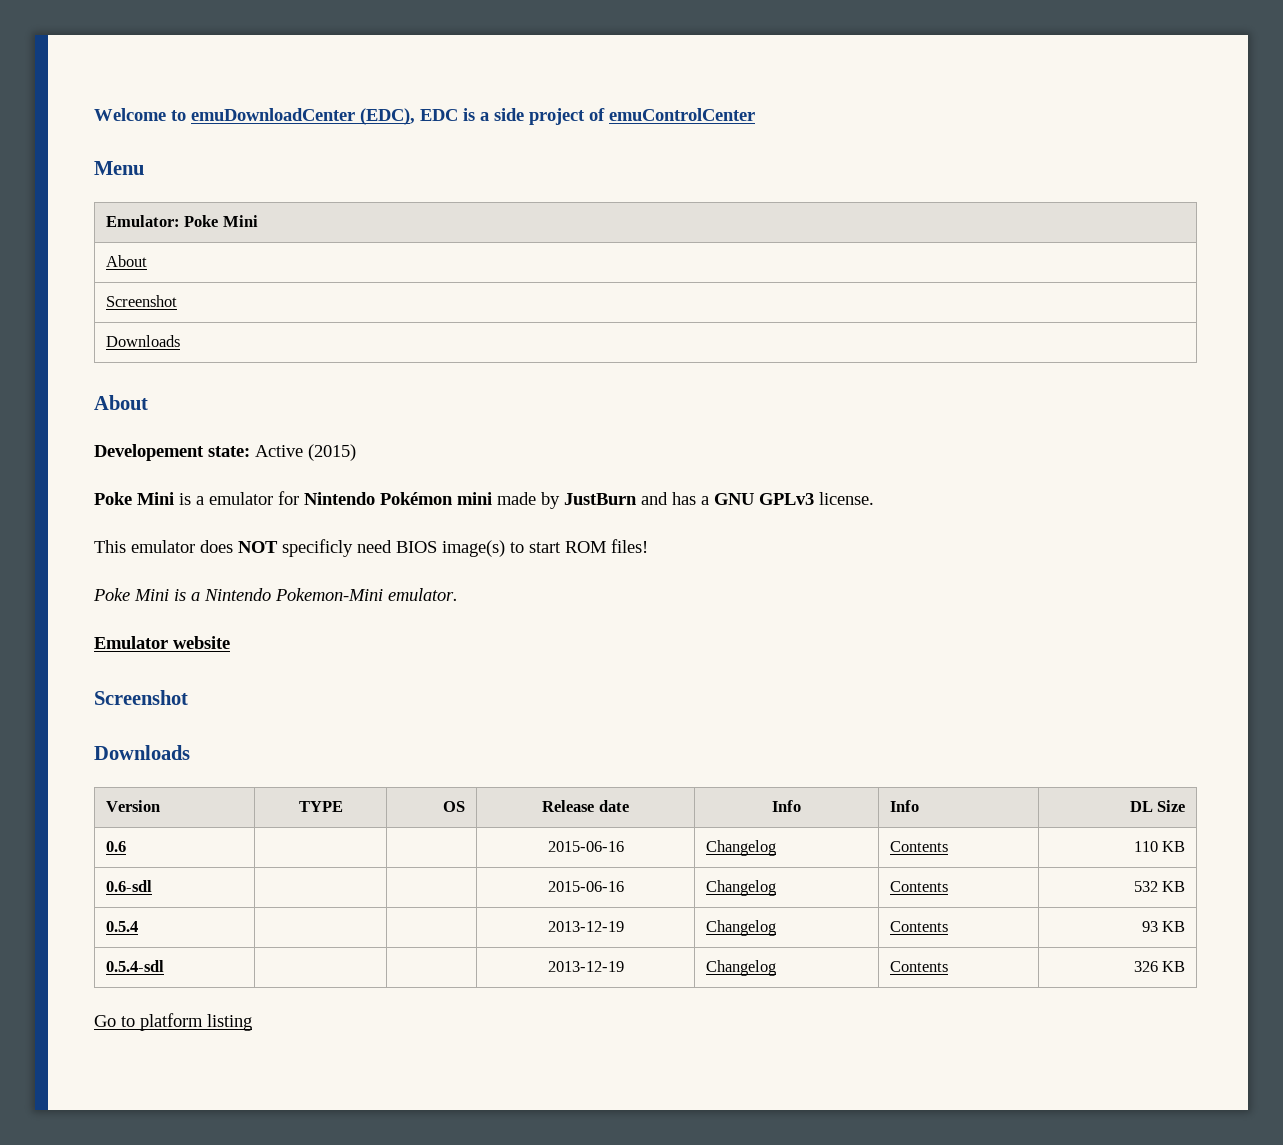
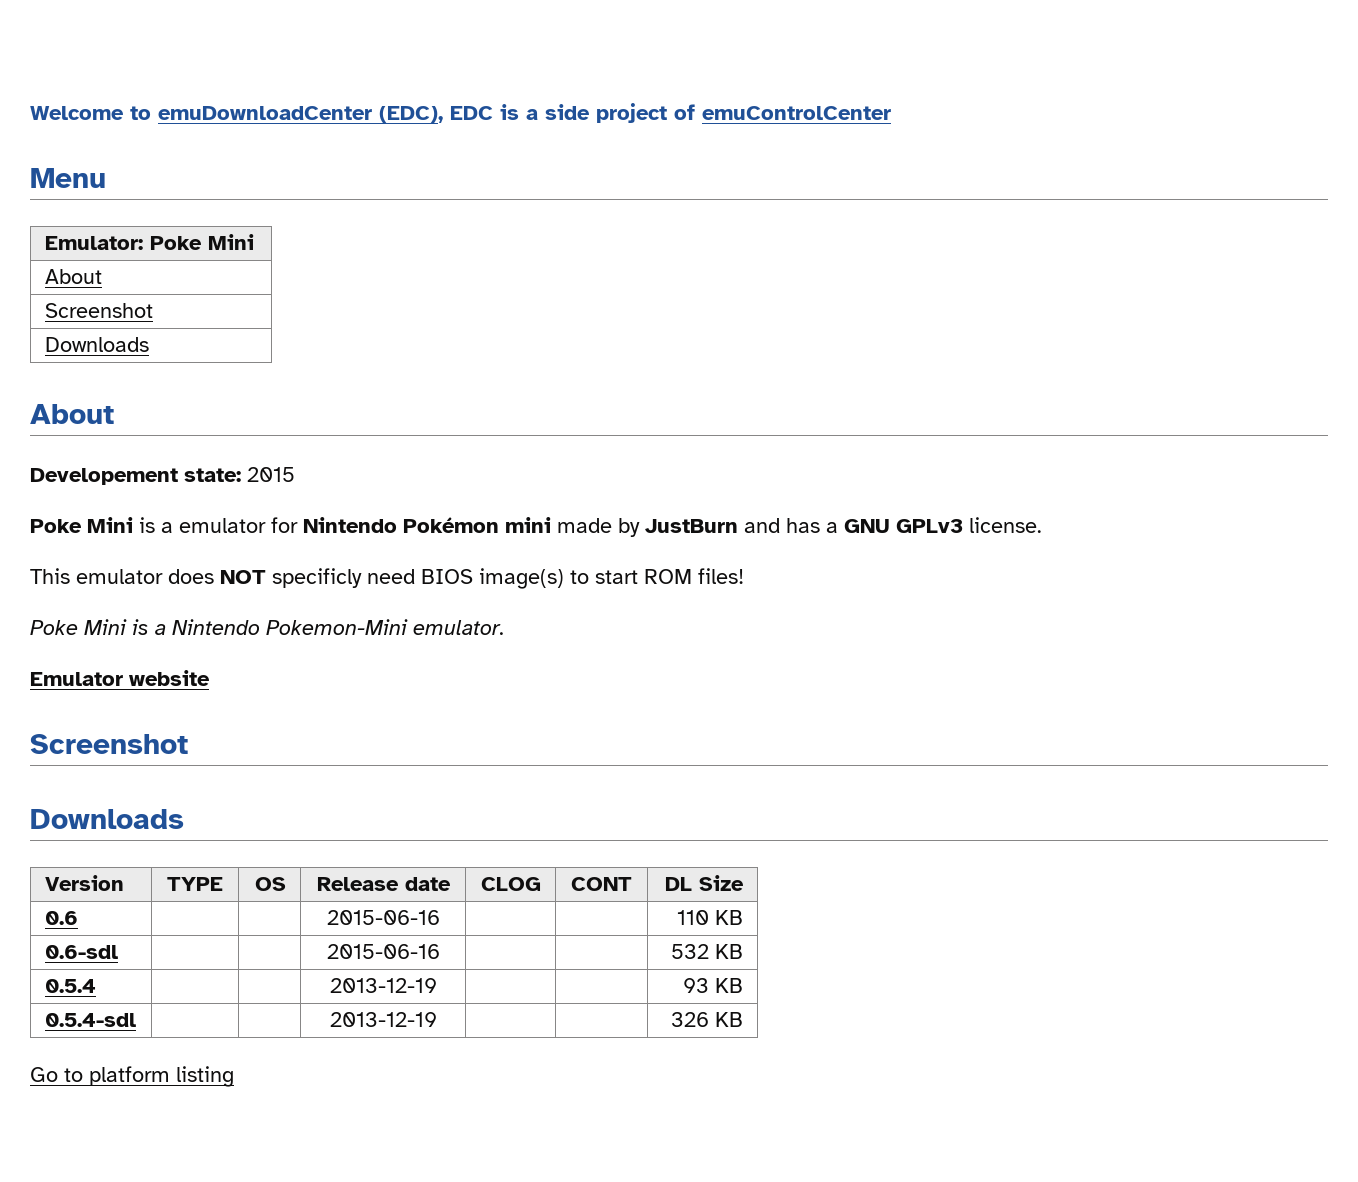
[255,444,356,461] Active (2015) -> [247,467,295,482] 2015
[772,800,801,812] [889,800,919,812] Info | Info -> [480,877,541,891] [571,877,632,891] CLOG | CONT
[705,840,776,856] [889,841,948,852] Changelog | Contents -> (440, 917) |
[705,880,776,896] [889,881,948,892] Changelog | Contents -> (440, 951) |
[705,920,776,936] [889,921,948,932] Changelog | Contents -> (437, 985) |
[705,960,776,976] [889,961,948,972] Changelog | Contents -> (437, 1019) |

